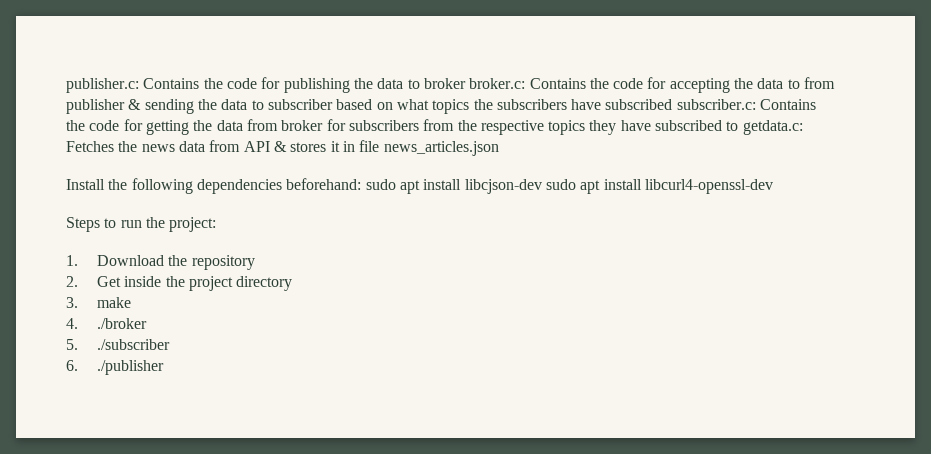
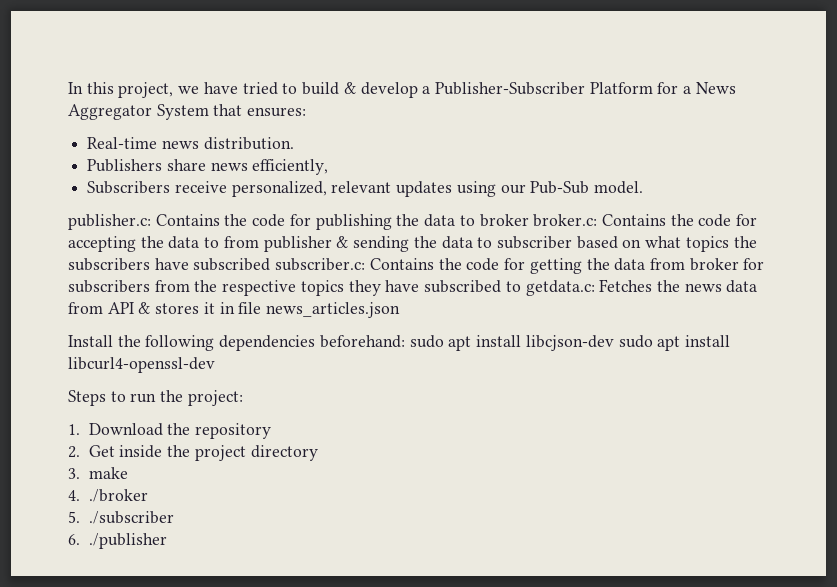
(66, 85) none -> [68,82,736,98] [68,104,307,120] [87,137,294,150] [87,159,329,175] [87,181,644,197] In this project, we have tried to build & develop a Publisher-Subscriber Platform for a News Aggregator System that ensures: // Real-time news distribution. // Publishers share news efficiently, // Subscribers receive personalized, relevant updates using our Pub-Sub model. //

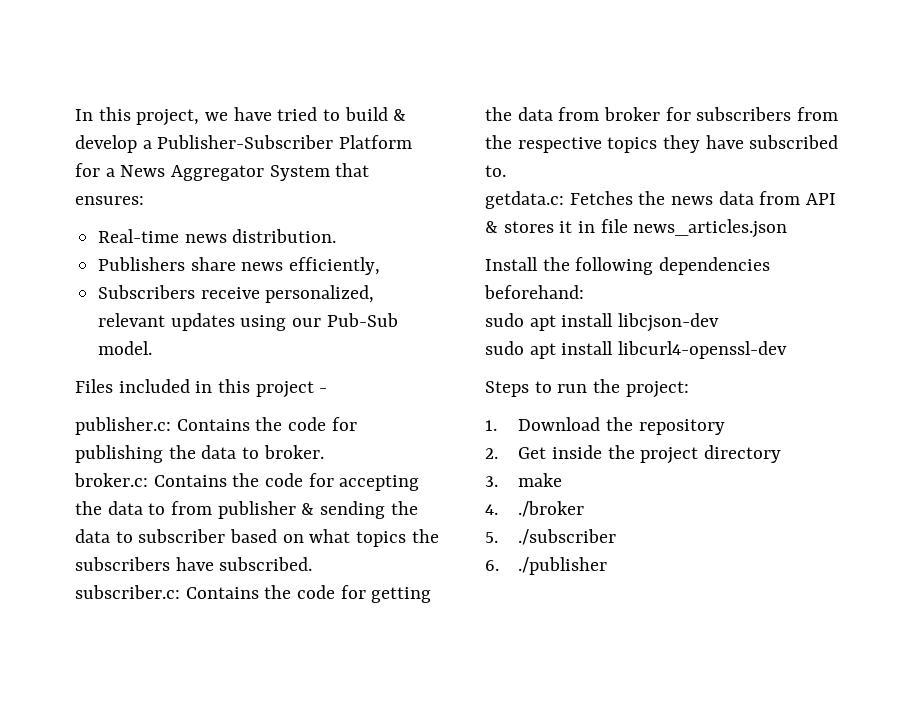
(644, 187) none -> [75,379,328,398] // Files included in this project -
[479,214,529,227] broker -> [263,445,324,459] broker. //
[193,258,271,271] subscribed -> [219,557,313,571] subscribed. //
[505,281,521,292] to -> [485,165,506,177] to. //
(405, 341) none -> (584, 292) //
(614, 343) none -> (720, 322) //

